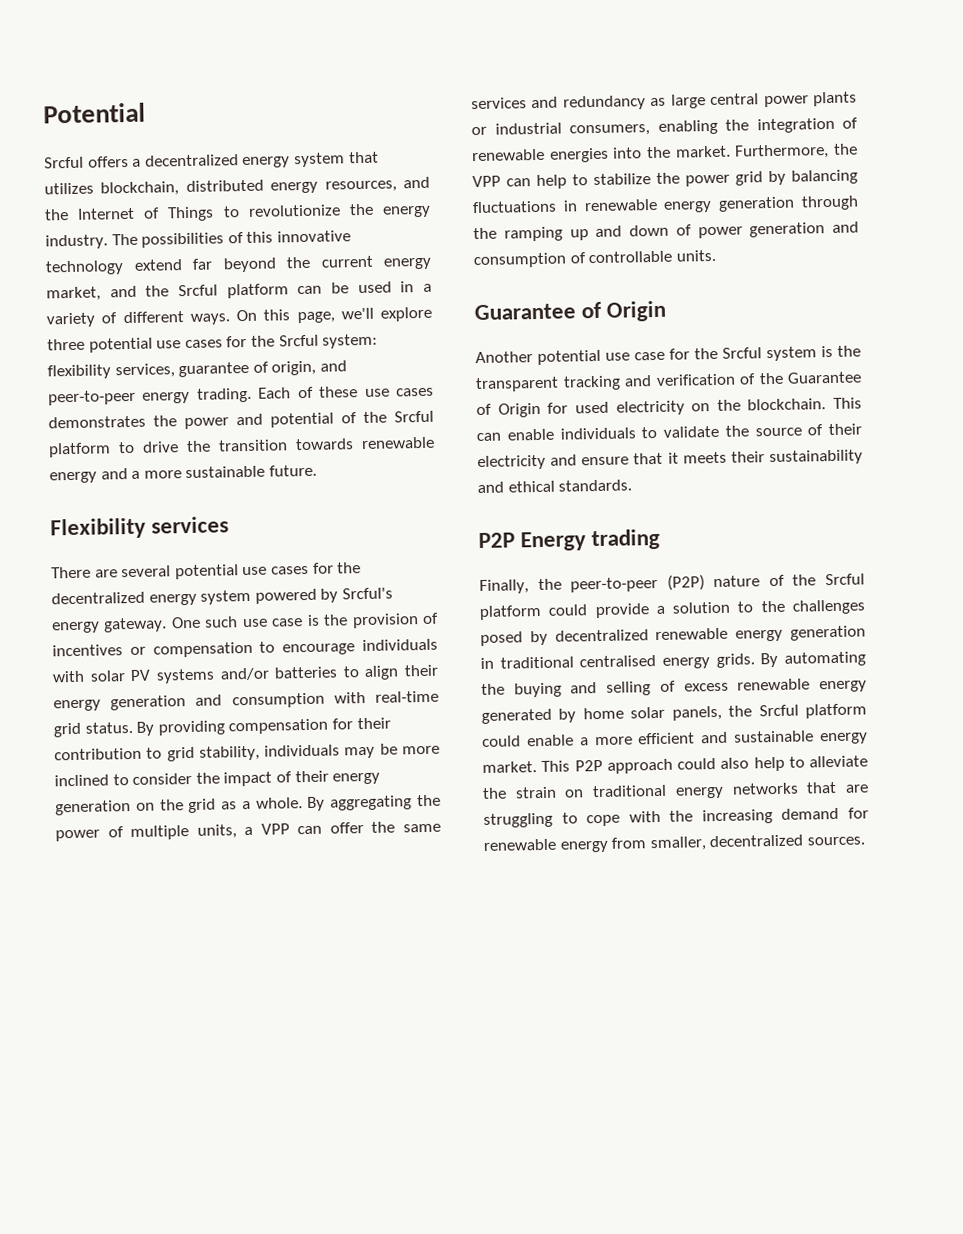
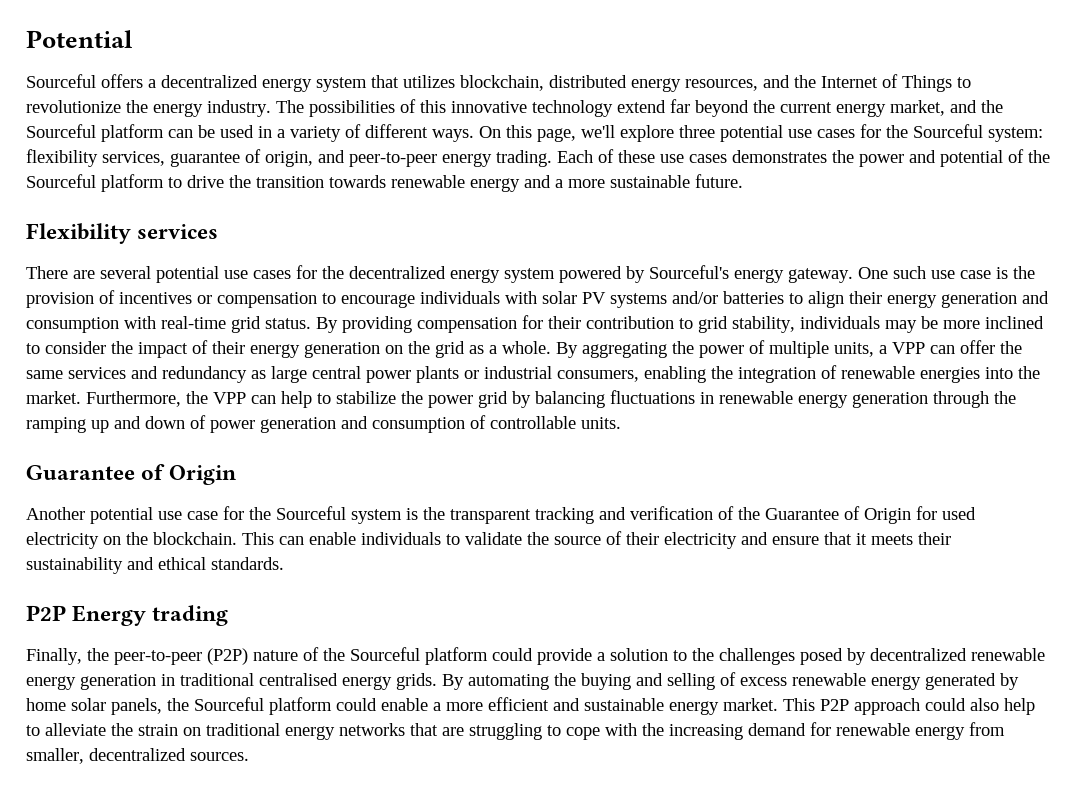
[44,156,84,169] Srcful -> [26,74,96,88] Sourceful
[178,284,218,297] Srcful -> [26,124,96,138] Sourceful
[278,334,319,347] Srcful -> [913,124,983,138] Sourceful
[394,410,434,423] Srcful -> [26,174,96,188] Sourceful
[341,587,393,600] Srcful's -> [649,265,729,279] Sourceful's
[722,347,762,359] Srcful -> [276,506,346,520] Sourceful
[825,573,865,586] Srcful -> [350,647,420,661] Sourceful
[758,704,799,717] Srcful -> [194,697,264,711] Sourceful

